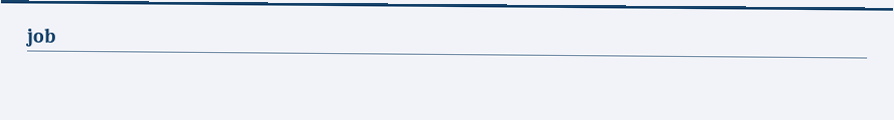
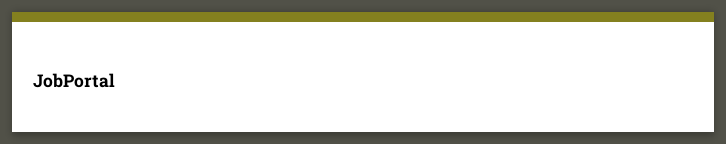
[25,27,56,47] job -> [33,73,115,88] JobPortal

